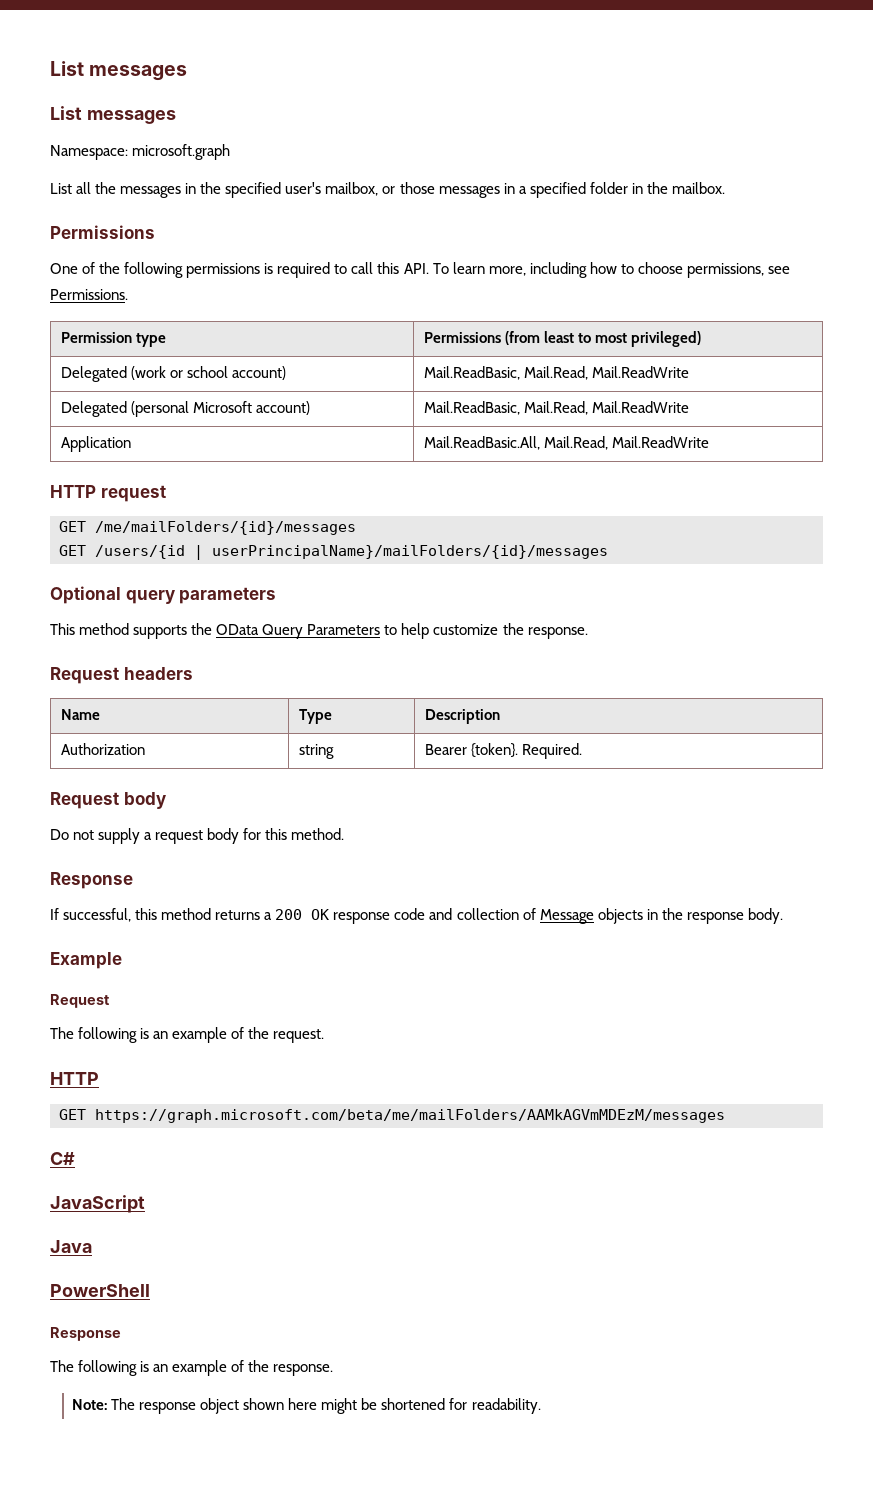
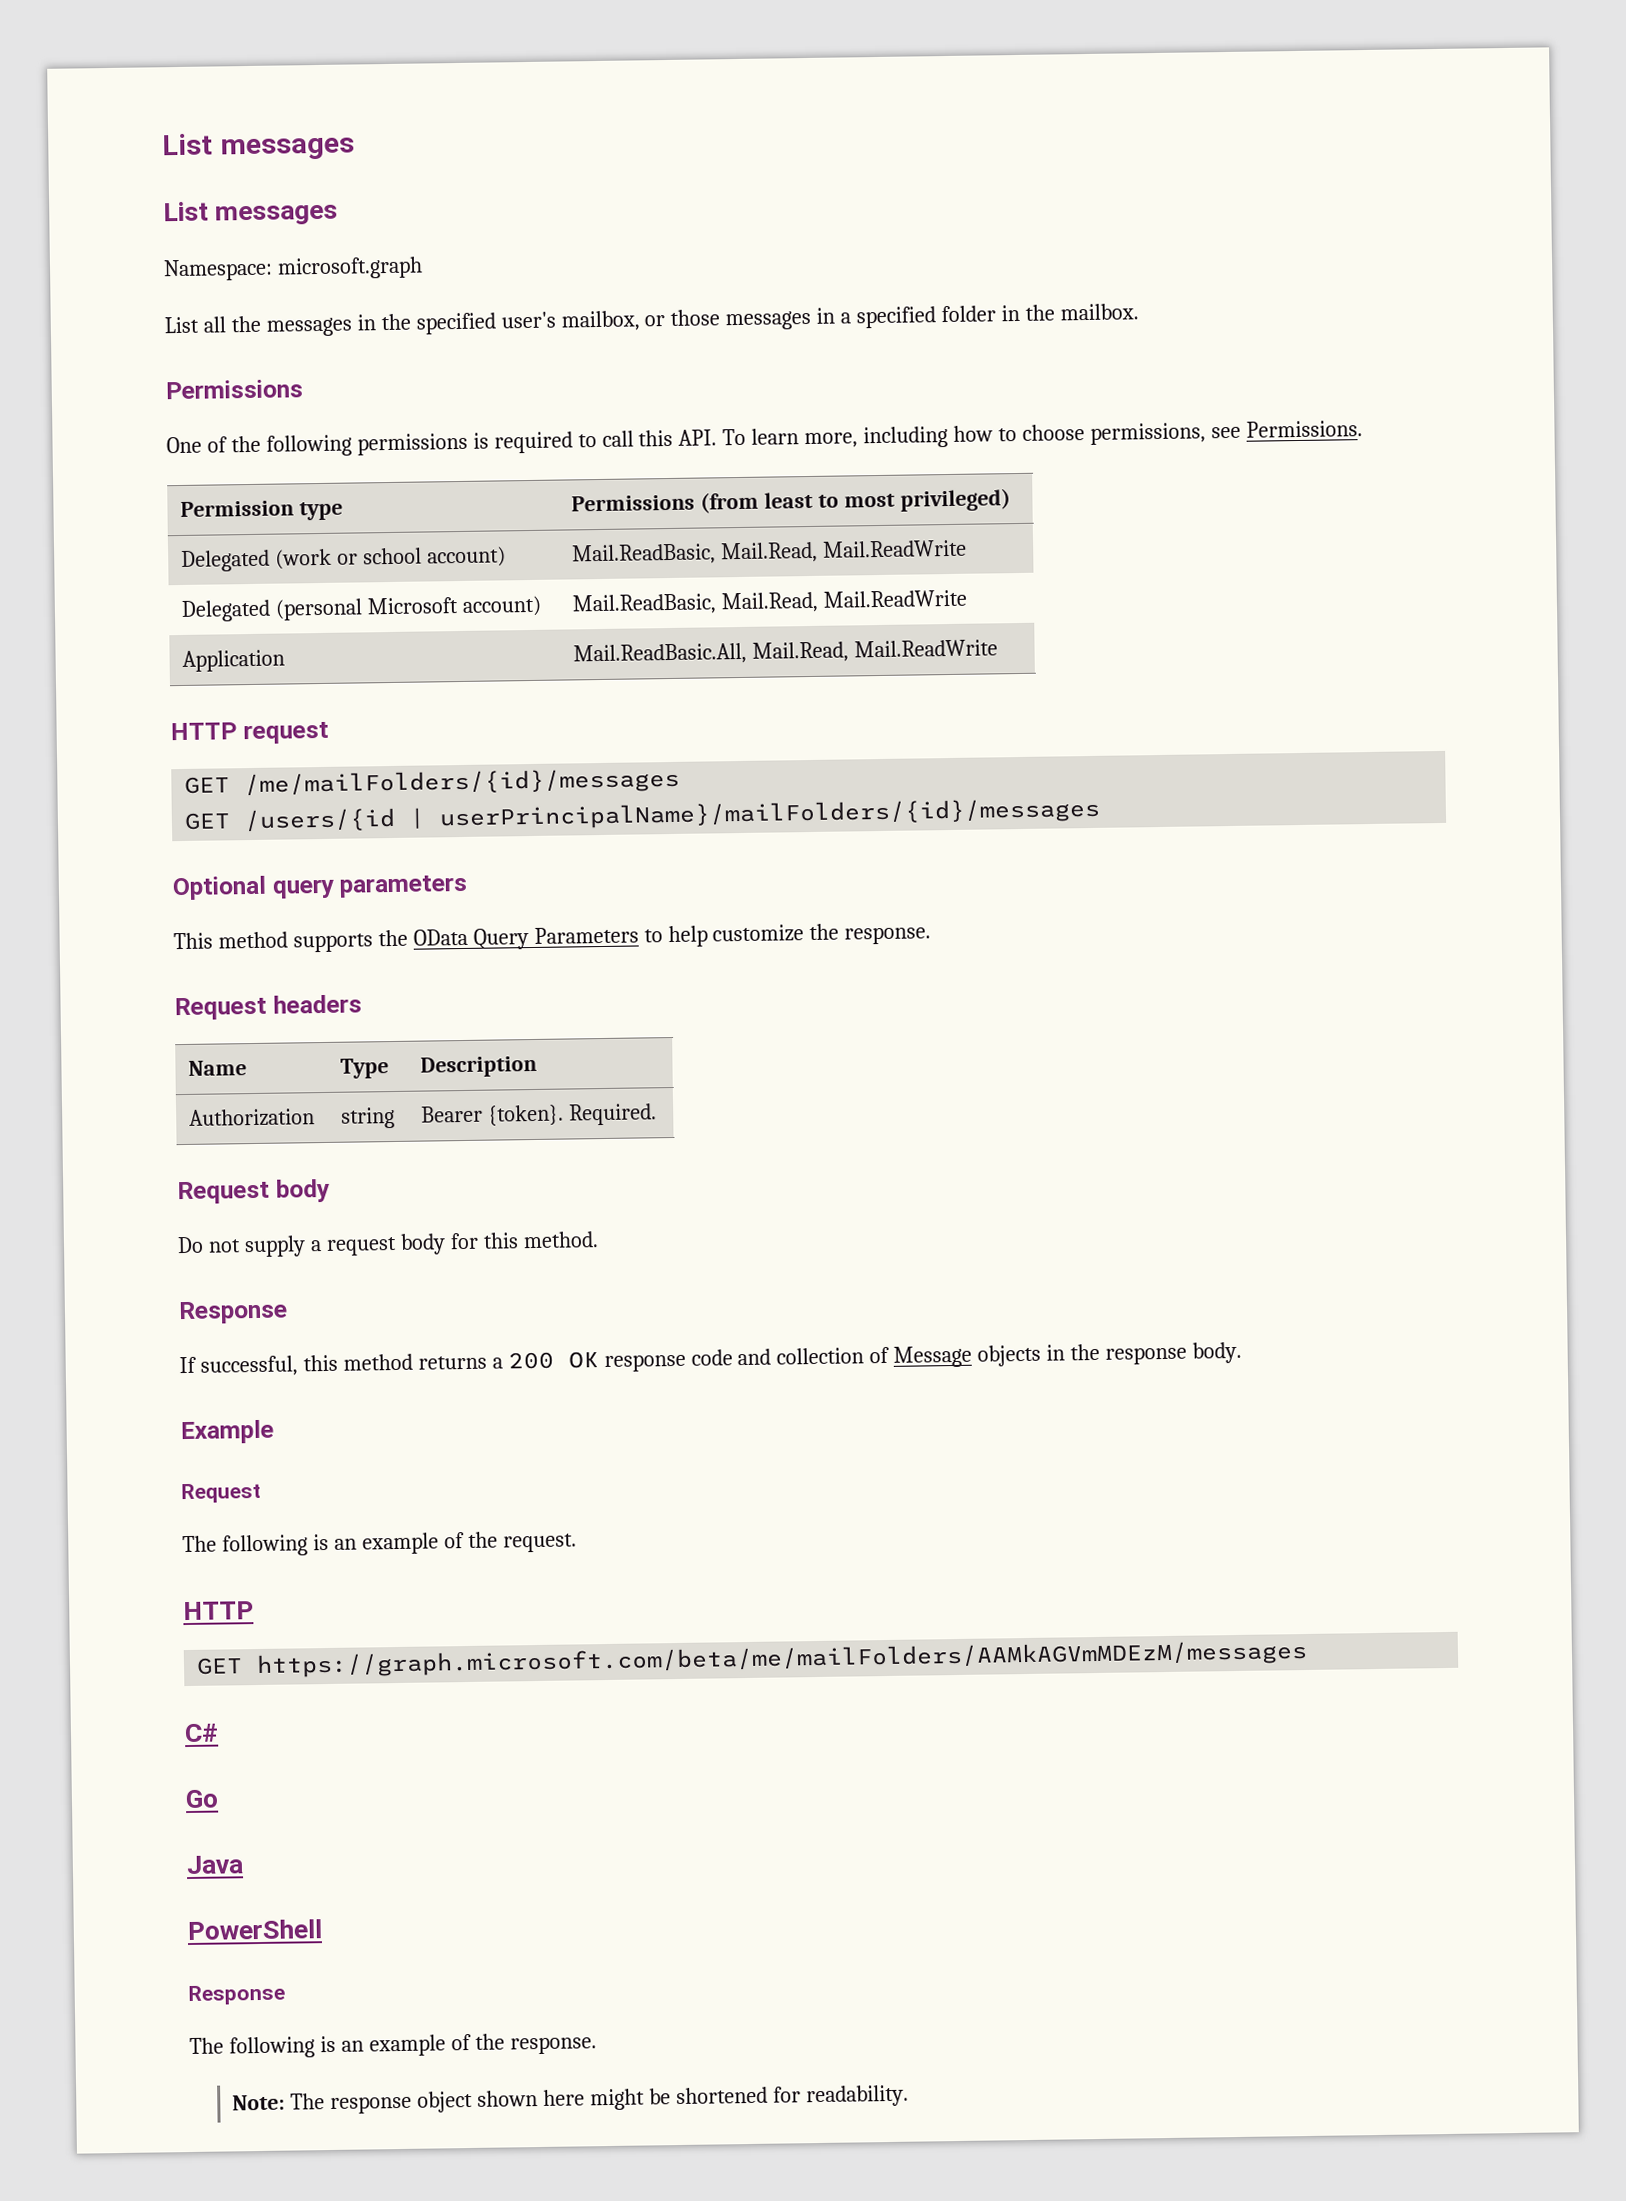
[50,1195,145,1213] JavaScript -> [185,1789,219,1809] Go

